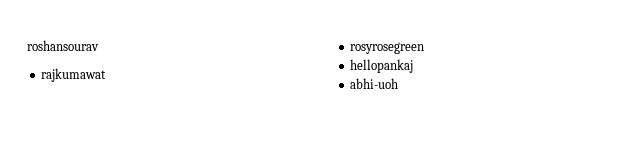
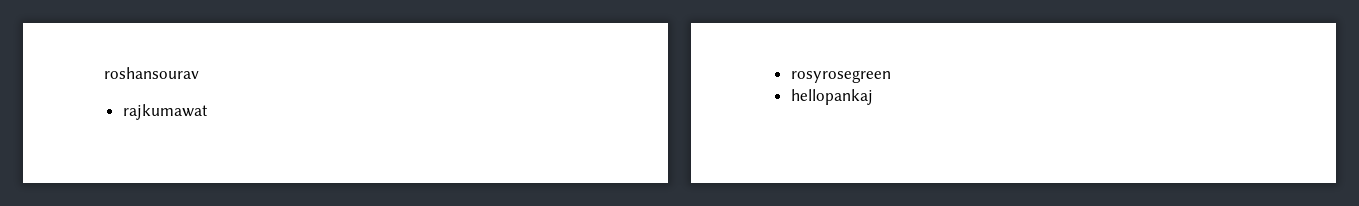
[350,78,399,89] // abhi-uoh -> (873, 97) none

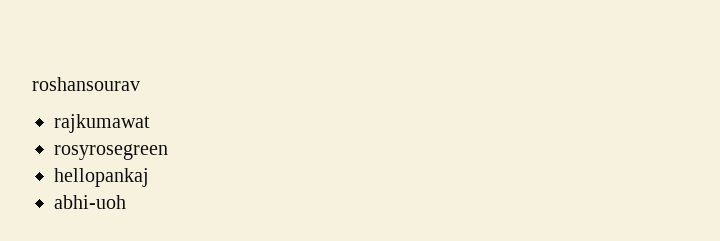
(873, 97) none -> [54,195,126,209] // abhi-uoh

